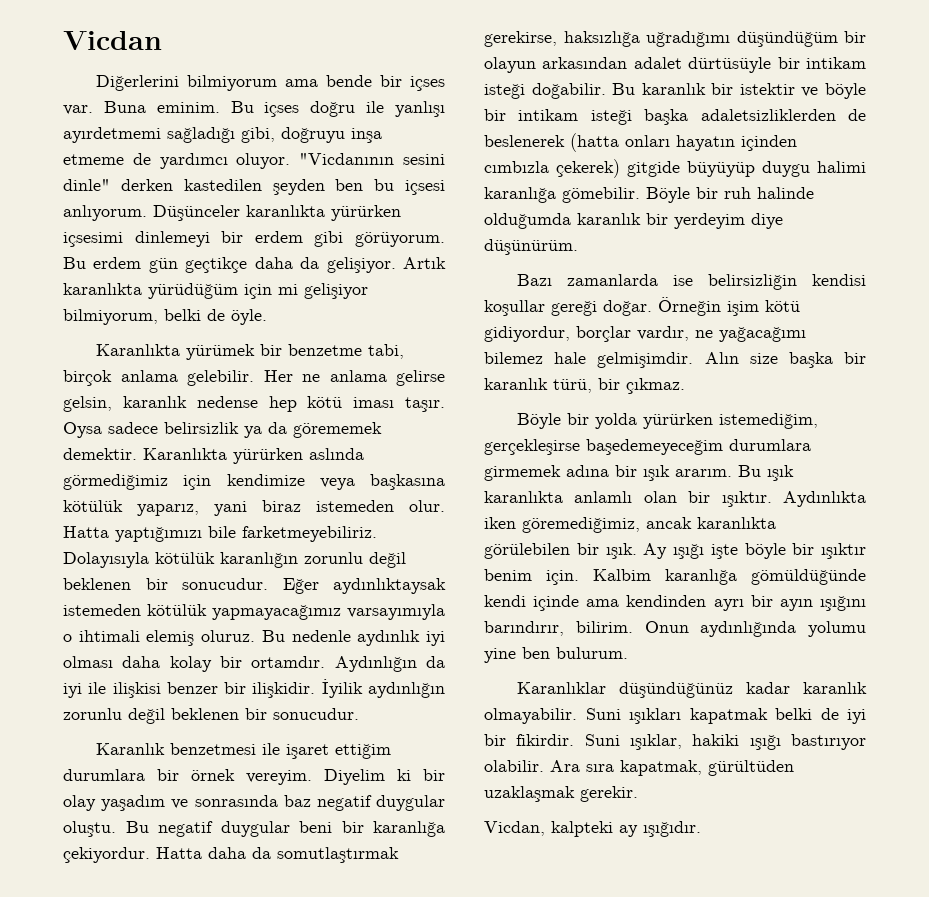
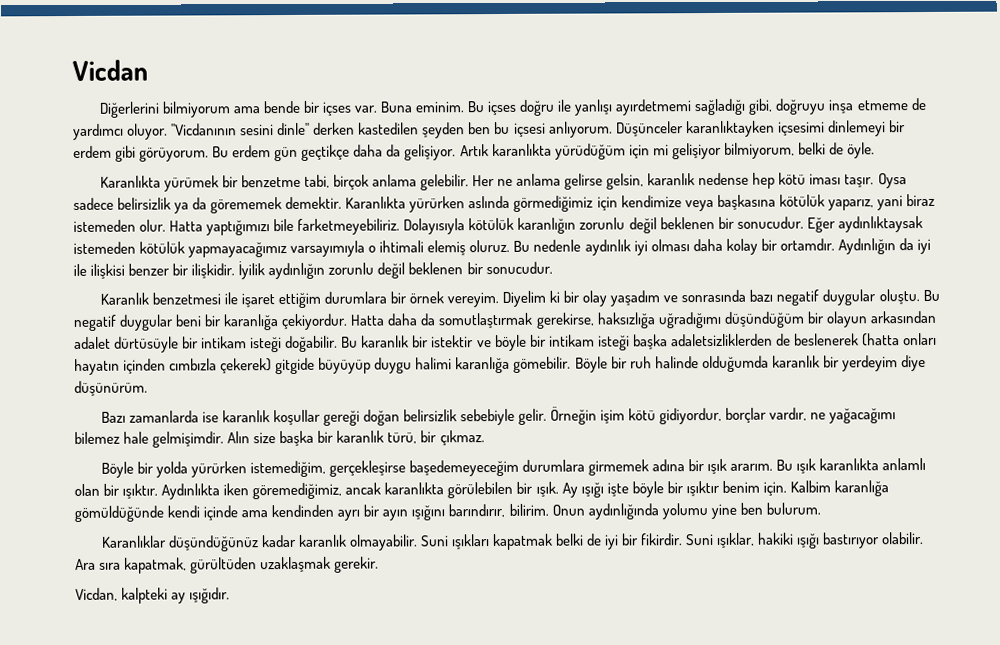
[246,205,401,221] karanlıkta yürürken -> [685,120,775,138] karanlıktayken
[283,795,311,807] baz -> [749,289,774,302] bazı
[708,274,866,290] [484,300,652,316] belirsizliğin kendisi koşullar gereği doğar. -> [221,408,548,426] karanlık koşullar gereği doğan belirsizlik sebebiyle gelir.

